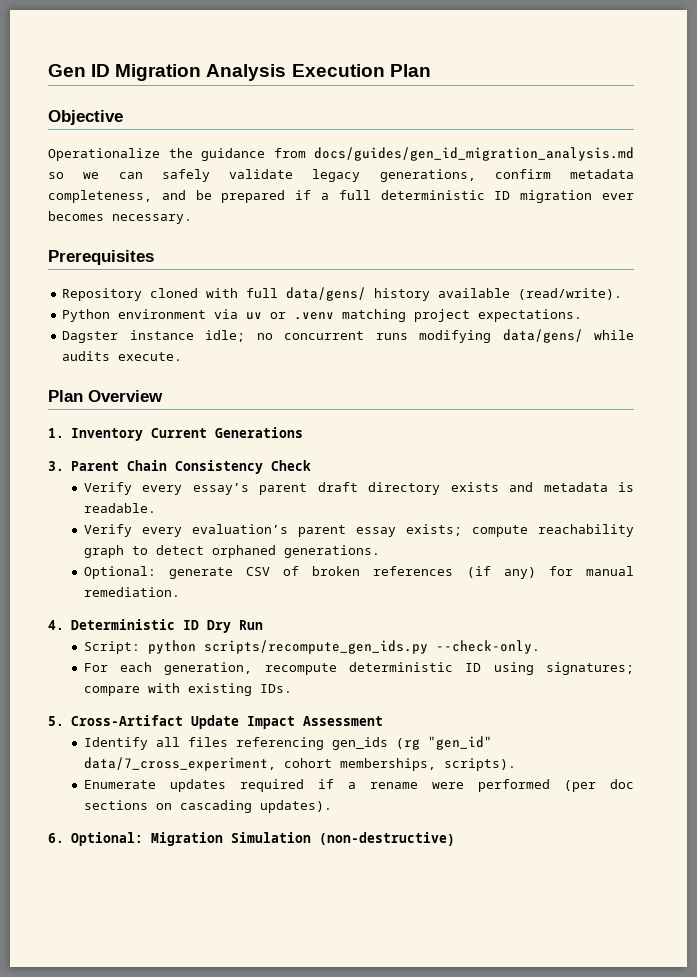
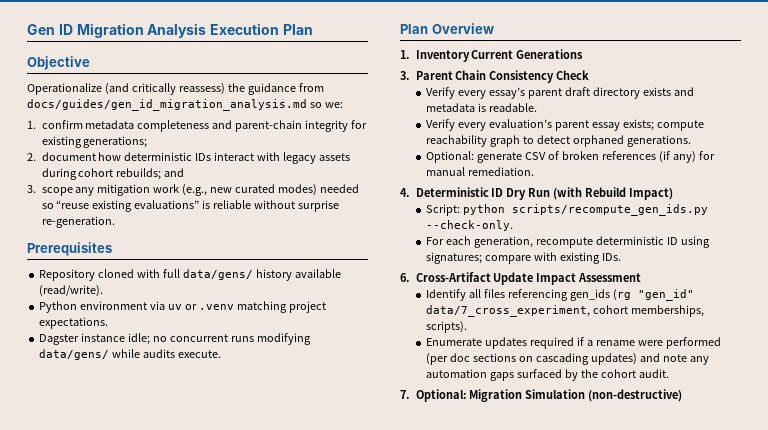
(160, 154) none -> [104,83,225,95] (and critically reassess)
[83,169,634,182] [48,190,634,203] [48,211,192,224] we can safely validate legacy generations, confirm metadata completeness, and be prepared if a full deterministic ID migration ever becomes necessary. -> [324,102,343,108] [27,120,368,132] [41,136,148,148] [27,152,351,164] [41,168,185,180] [27,184,360,196] [41,200,340,212] [41,216,115,228] we: // 1. confirm metadata completeness and parent-chain integrity for existing generations; // 2. document how deterministic IDs interact with legacy assets during cohort rebuilds; and // 3. scope any mitigation work (e.g., new curated modes) needed so “reuse existing evaluations” is reliable without surprise re-generation.
(263, 625) none -> [553,187,674,200] (with Rebuild Impact)
[48,716,64,726] 5. -> [400,273,410,282] 6.
[259,800,332,813] [48,833,64,843] updates). // 6. -> [590,353,709,365] [425,369,669,381] [400,390,410,399] updates) and note any automation gaps surfaced by the cohort audit. // 7.

